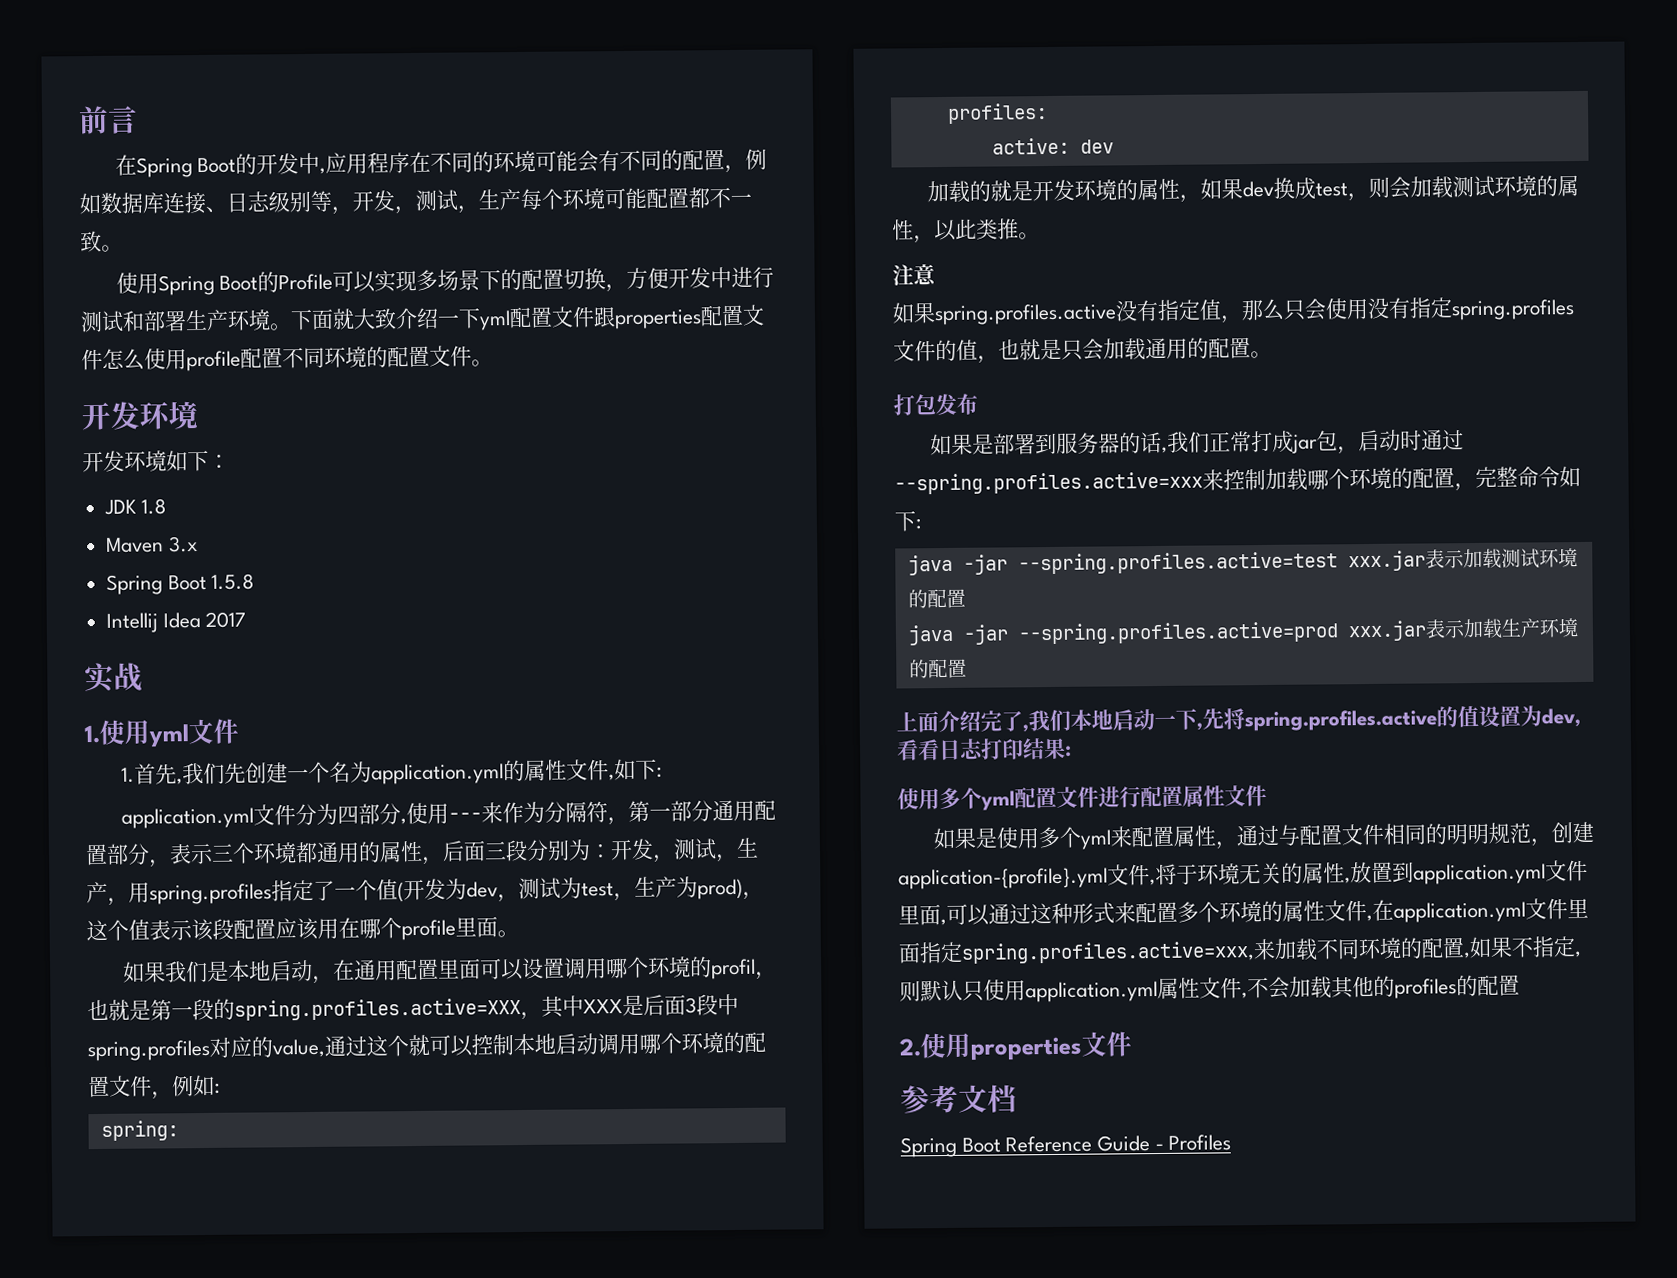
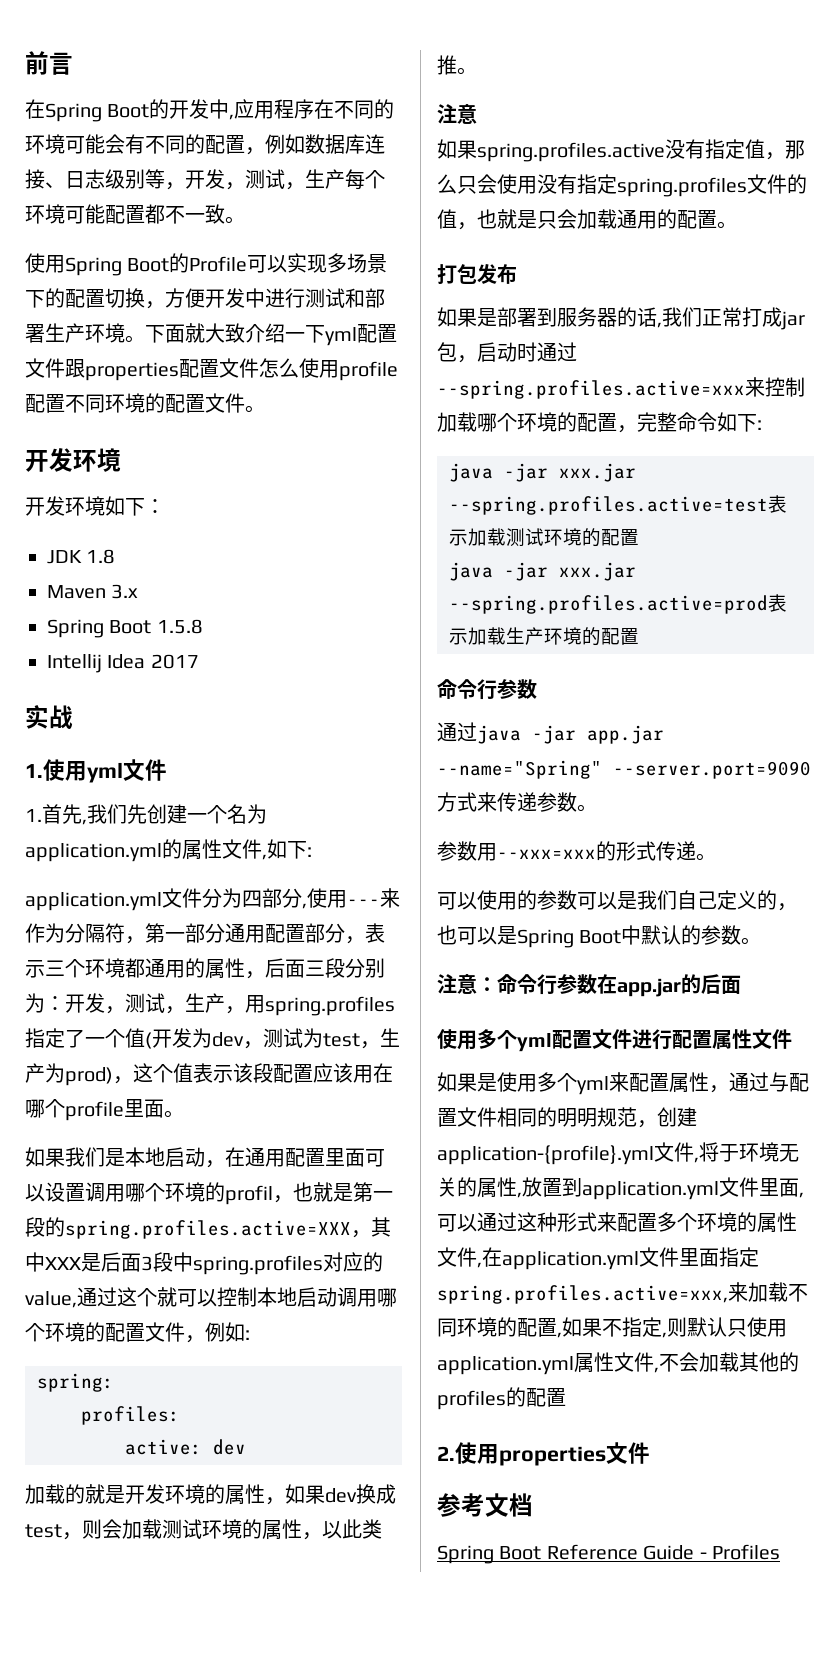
[1017,550,1426,575] --spring.profiles.active=test xxx.jar -> [559,463,636,482] [449,496,768,515] xxx.jar --spring.profiles.active=test
[1017,620,1427,645] --spring.profiles.active=prod xxx.jar -> [559,562,636,581] [449,595,768,614] xxx.jar --spring.profiles.active=prod
[896,705,1581,733] [896,737,1072,761] 上面介绍完了,我们本地启动一下,先将spring.profiles.active的值设置为dev,看看日志打印结果: -> [437,679,537,700] [437,722,664,744] [437,760,811,779] [437,792,597,812] [437,841,716,861] [437,890,797,911] [437,925,762,948] [437,974,741,997] 命令行参数 // 通过java -jar app.jar --name="Spring" --server.port=9090方式来传递参数。 // 参数用--xxx=xxx的形式传递。 // 可以使用的参数可以是我们自己定义的，也可以是Spring Boot中默认的参数。 // 注意：命令行参数在app.jar的后面

